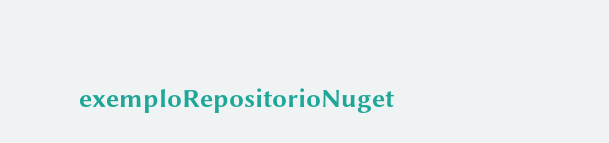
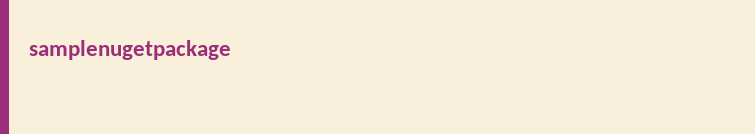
[79,88,395,113] exemploRepositorioNuget -> [29,40,231,60] samplenugetpackage

